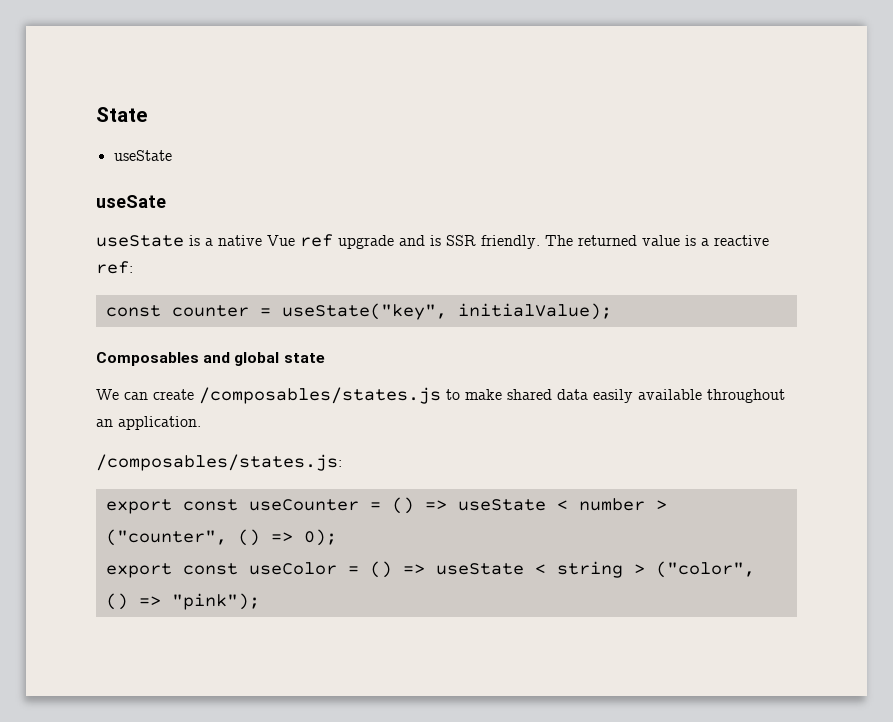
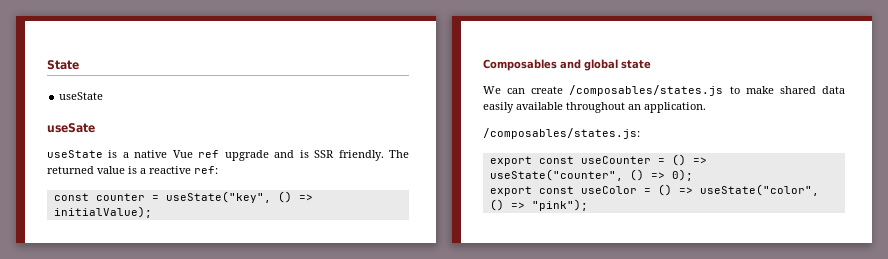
(447, 311) none -> [277,191,313,203] () =>
[457,498,667,511] [105,529,227,546] useState < number > ("counter", -> [489,169,623,181] useState("counter",
[435,561,755,578] useState < string > ("color", -> [699,184,819,196] useState("color",

